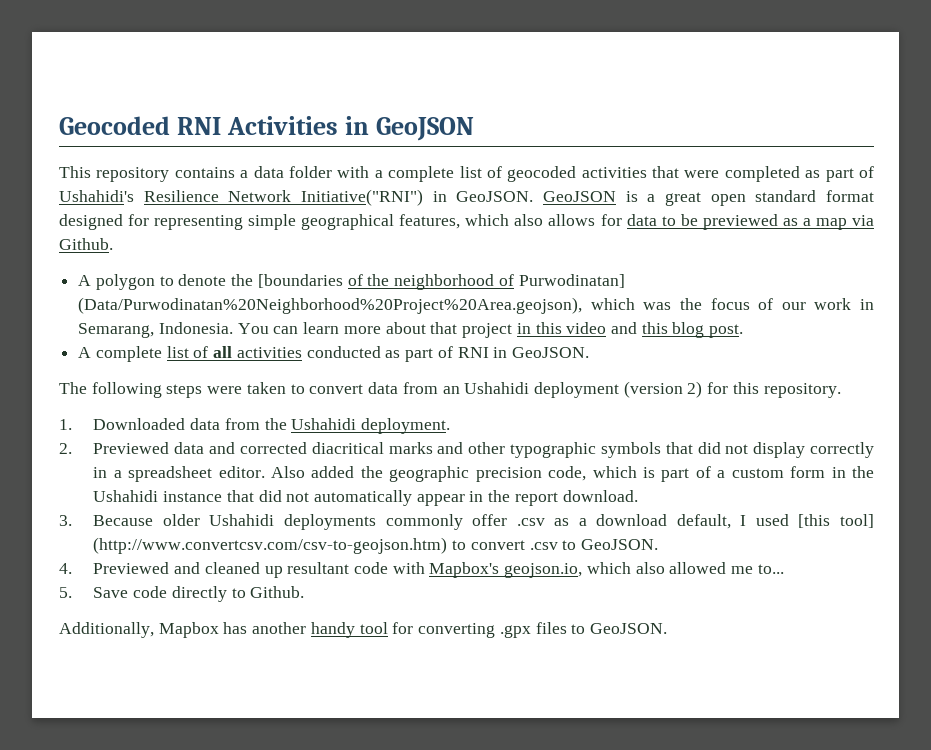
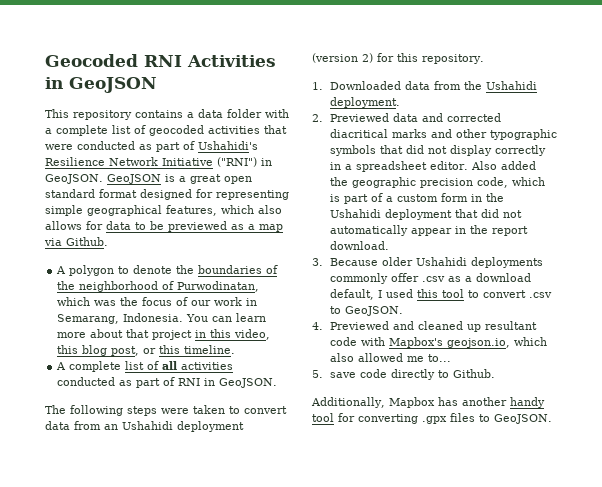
[724,166,800,182] completed -> [77,141,135,150] conducted
[301,189,424,206] Initiative("RNI") -> [162,157,257,167] Initiative ("RNI")
[257,274,343,288] [boundaries -> [198,265,263,274] boundaries
[518,274,625,288] [78,297,583,314] Purwodinatan] (Data/Purwodinatan%20Neighborhood%20Project%20Area.geojson), -> [177,281,260,292] Purwodinatan,
[566,322,744,338] video and this blog post. -> [234,329,271,340] [57,345,236,356] video, this blog post, or this timeline.
[163,491,223,502] instance -> [384,209,452,220] deployment
[798,514,874,528] [93,537,448,554] [this tool] (http://www.convertcsv.com/csv-to-geojson.htm) -> [416,289,464,298] this tool
[93,587,129,598] Save -> [329,372,356,378] save

